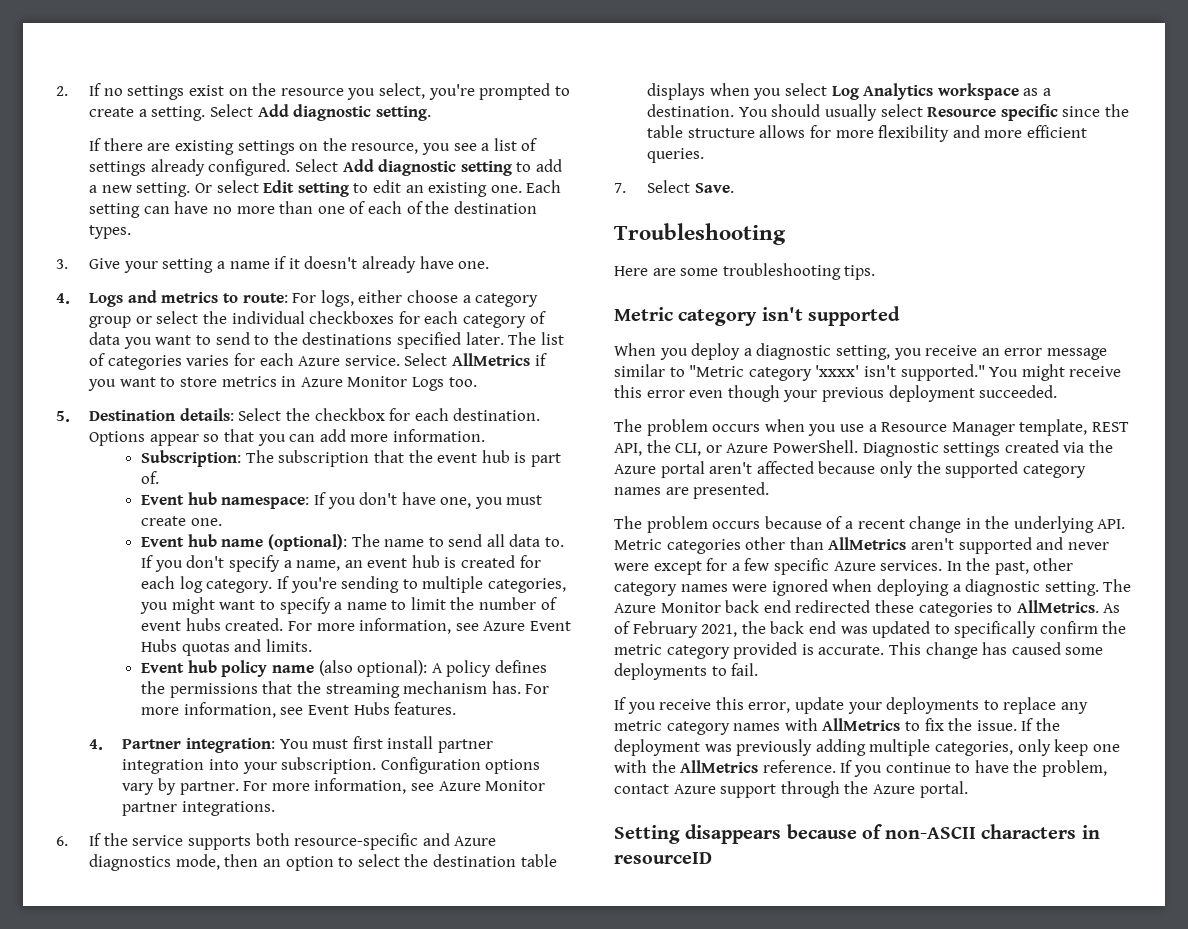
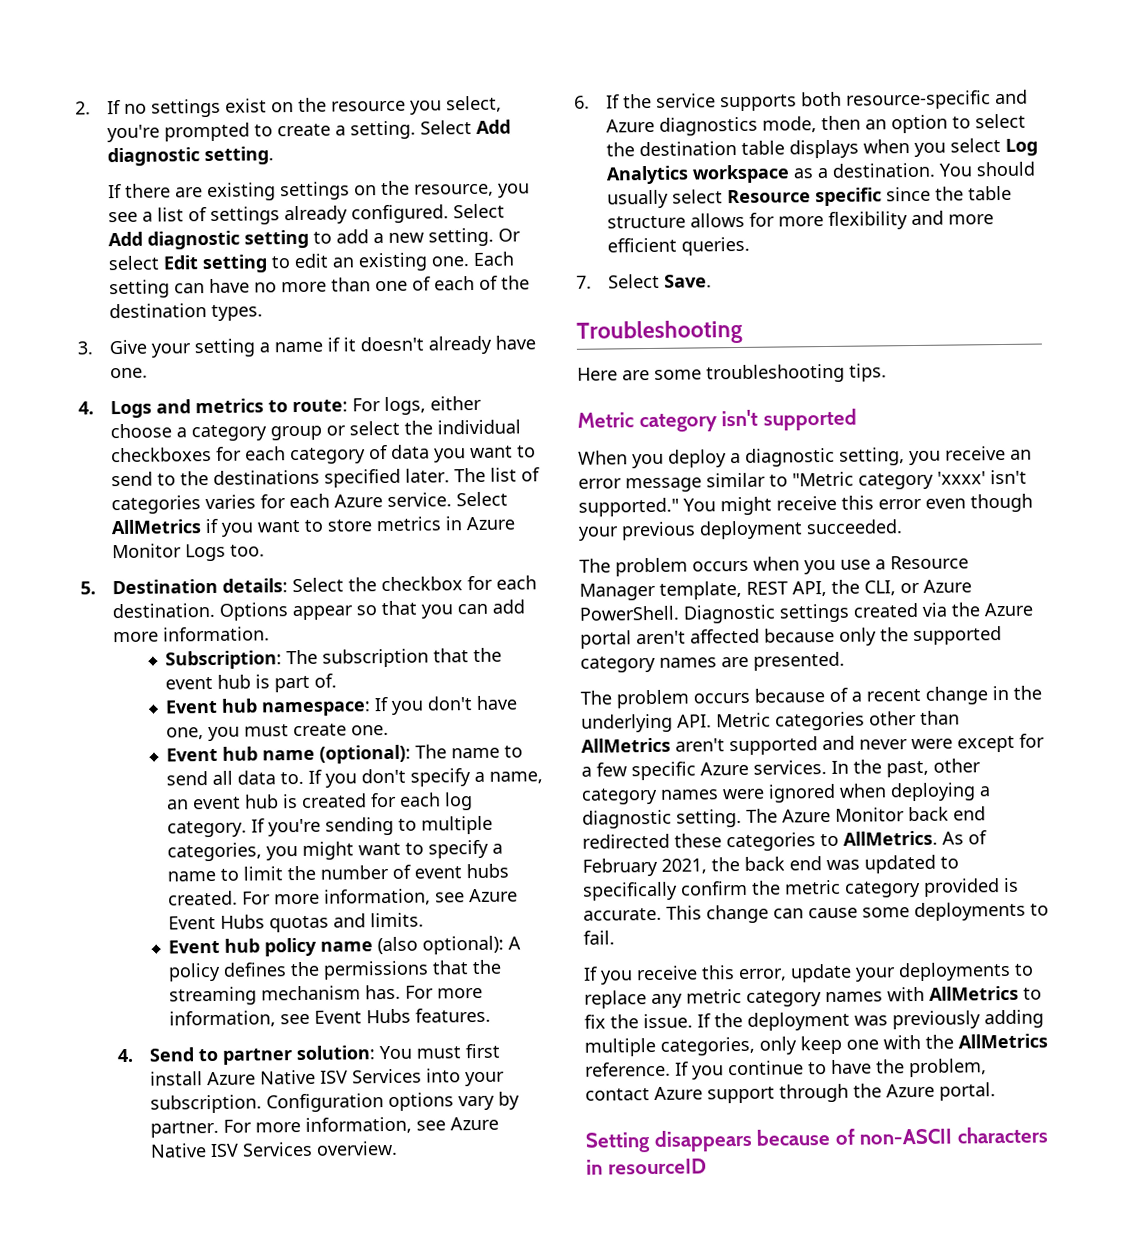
[122,736,493,753] [122,759,205,774] Partner integration: You must first install partner integration -> [149,1043,501,1065] [150,1068,423,1086] Send to partner solution: You must first install Azure Native ISV Services
[485,780,546,791] [122,801,276,816] Monitor partner integrations. -> [150,1140,399,1158] Native ISV Services overview.
[982,642,1061,655] has caused -> [773,907,858,919] can cause

